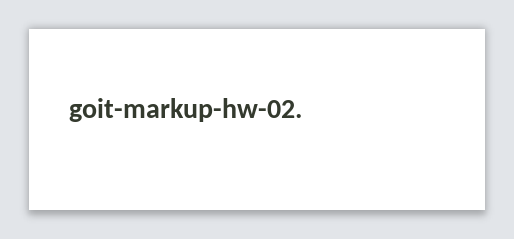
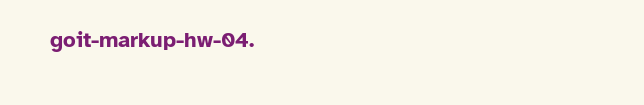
[69,98,302,122] goit-markup-hw-02. -> [50,31,254,52] goit-markup-hw-04.

